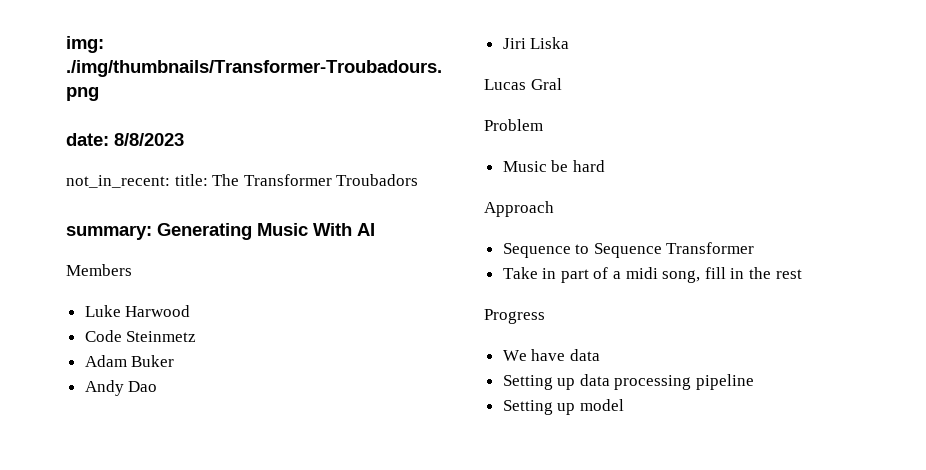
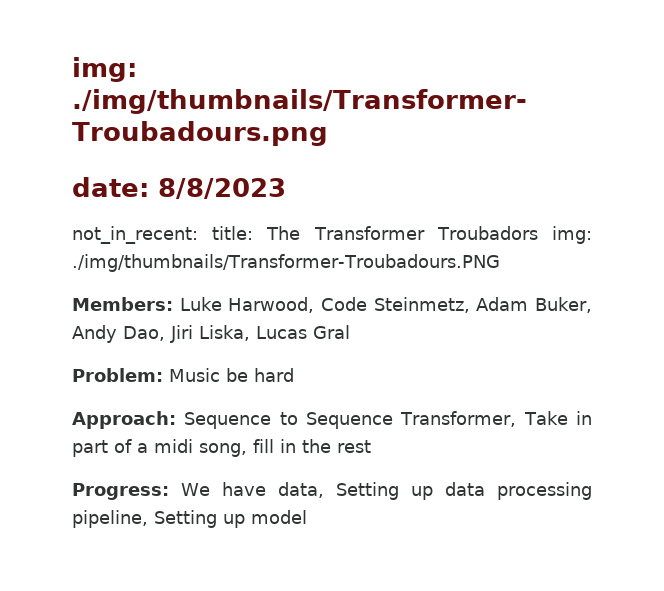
[66,223,375,240] [66,264,132,276] [84,305,191,317] [84,330,197,342] [84,355,175,367] [84,380,158,396] [502,37,570,49] // summary: Generating Music With AI // Members // Luke Harwood // Code Steinmetz // Adam Buker // Andy Dao // Jiri Liska // -> [552,226,592,244] [72,254,500,272] [72,297,592,313] [72,325,250,343] img: ./img/thumbnails/Transformer-Troubadours.PNG // Members: Luke Harwood, Code Steinmetz, Adam Buker, Andy Dao, Jiri Liska,
[484,119,543,131] Problem // -> [72,368,163,382] Problem:
[484,201,554,217] Approach // -> [72,411,176,429] Approach:
[666,242,755,254] Transformer // -> [400,411,517,427] Transformer,
[484,309,545,324] Progress // -> [72,483,169,500] Progress:
[569,349,600,361] data // -> [277,482,324,498] data,
[696,374,755,390] pipeline // -> [72,510,148,528] pipeline,

